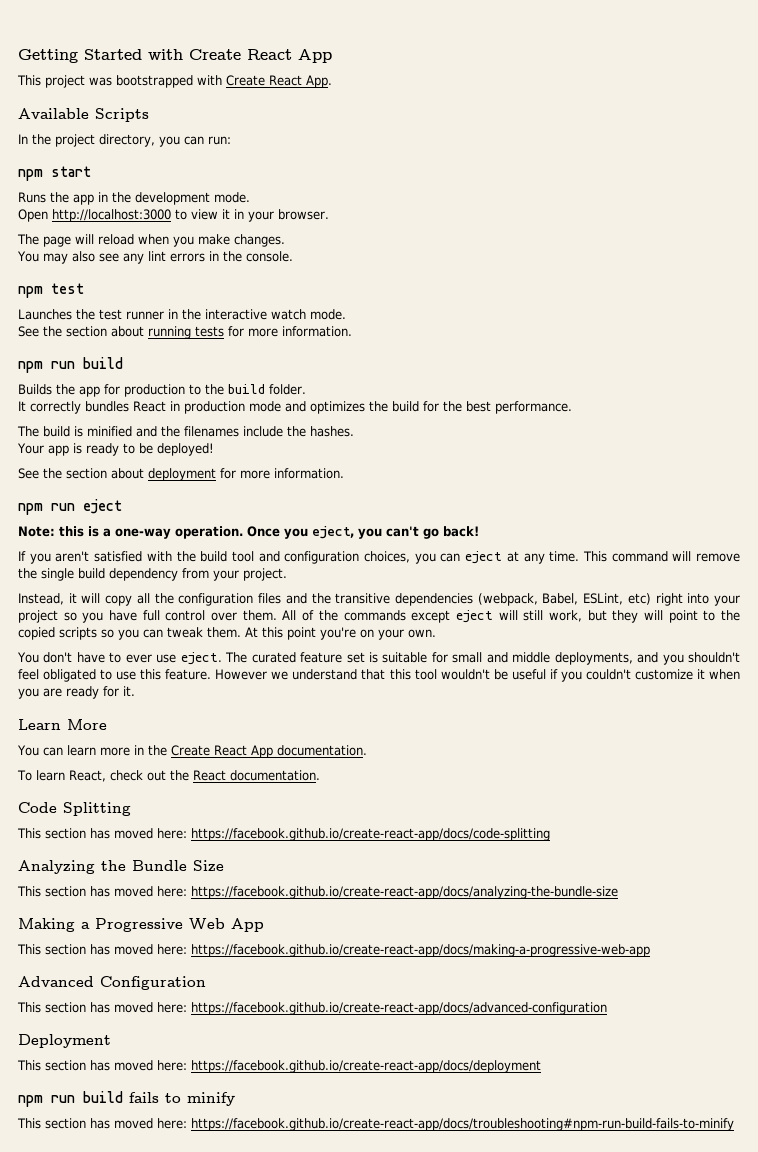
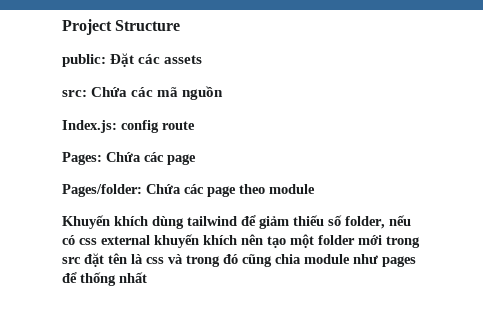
[18,49,332,63] [17,75,332,88] [18,108,149,122] [18,134,231,147] [18,166,91,181] [18,192,250,205] [18,209,329,222] [17,234,285,247] [17,251,293,264] [18,283,84,298] [18,309,346,320] [18,326,352,339] [18,357,123,373] [18,384,306,397] [18,401,572,414] [17,426,354,437] [17,443,214,456] [18,468,344,481] [18,499,122,515] [18,526,479,539] [18,551,741,564] [18,568,287,581] [18,593,740,606] [18,610,740,623] [18,627,436,640] [17,652,740,665] [18,669,740,682] [18,686,135,699] [18,719,107,730] [17,745,367,758] [17,770,320,782] [18,802,131,816] [17,828,550,841] [18,860,224,874] [17,886,618,899] [18,918,264,932] [17,944,650,957] [18,976,206,990] [17,1002,607,1015] [18,1034,111,1048] [17,1060,541,1073] [18,1091,235,1107] [17,1118,734,1131] Getting Started with Create React App // This project was bootstrapped with Create React App. // Available Scripts // In the project directory, you can run: // npm start // Runs the app in the development mode. // Open http://localhost:3000 to view it in your browser. // The page will reload when you make changes. // You may also see any lint errors in the console. // npm test // Launches the test runner in the interactive watch mode. // See the section about running tests for more information. // npm run build // Builds the app for production to the build folder. // It correctly bundles React in production mode and optimizes the build for the best performance. // The build is minified and the filenames include the hashes. // Your app is ready to be deployed! // See the section about deployment for more information. // npm run eject // Note: this is a one-way operation. Once you eject, you can't go back! // If you aren't satisfied with the build tool and configuration choices, you can eject at any time. This command will remove the single build dependency from your project. // Instead, it will copy all the configuration files and the transitive dependencies (webpack, Babel, ESLint, etc) right into your project so you have full control over them. All of the commands except eject will still work, but they will point to the copied scripts so you can tweak them. At this point you're on your own. // You don't have to ever use eject. The curated feature set is suitable for small and middle deployments, and you shouldn't feel obligated to use this feature. However we understand that this tool wouldn't be useful if you couldn't customize it when you are ready for it. // Learn More // You can learn more in the Create React App documentation. // To learn React, check out the React documentation. // Code Splitting // This section has moved here: https://facebook.github.io/create-react-app/docs/code-splitting // Analyzing the Bundle Size // This section has moved here: https://facebook.github.io/create-react-app/docs/analyzing-the-bundle-size // Making a Progressive Web App // This section has moved here: https://facebook.github.io/create-react-app/docs/making-a-progressive-web-app // Advanced Configuration // This section has moved here: https://facebook.github.io/create-react-app/docs/advanced-configuration // Deployment // This section has moved here: https://facebook.github.io/create-react-app/docs/deployment // npm run build fails to minify // This section has moved here: https://facebook.github.io/create-react-app/docs/troubleshooting#npm-run-build-fails-to-minify -> [62,19,181,35] [62,53,203,67] [62,86,224,100] [62,120,195,133] [62,152,196,165] [62,184,315,197] [62,215,411,229] [62,234,420,248] [62,253,416,267] [62,272,147,286] Project Structure // public: Đặt các assets // src: Chứa các mã nguồn // Index.js: config route // Pages: Chứa các page // Pages/folder: Chứa các page theo module // Khuyến khích dùng tailwind để giảm thiếu số folder, nếu có css external khuyến khích nên tạo một folder mới trong src đặt tên là css và trong đó cũng chia module như pages để thống nhất

